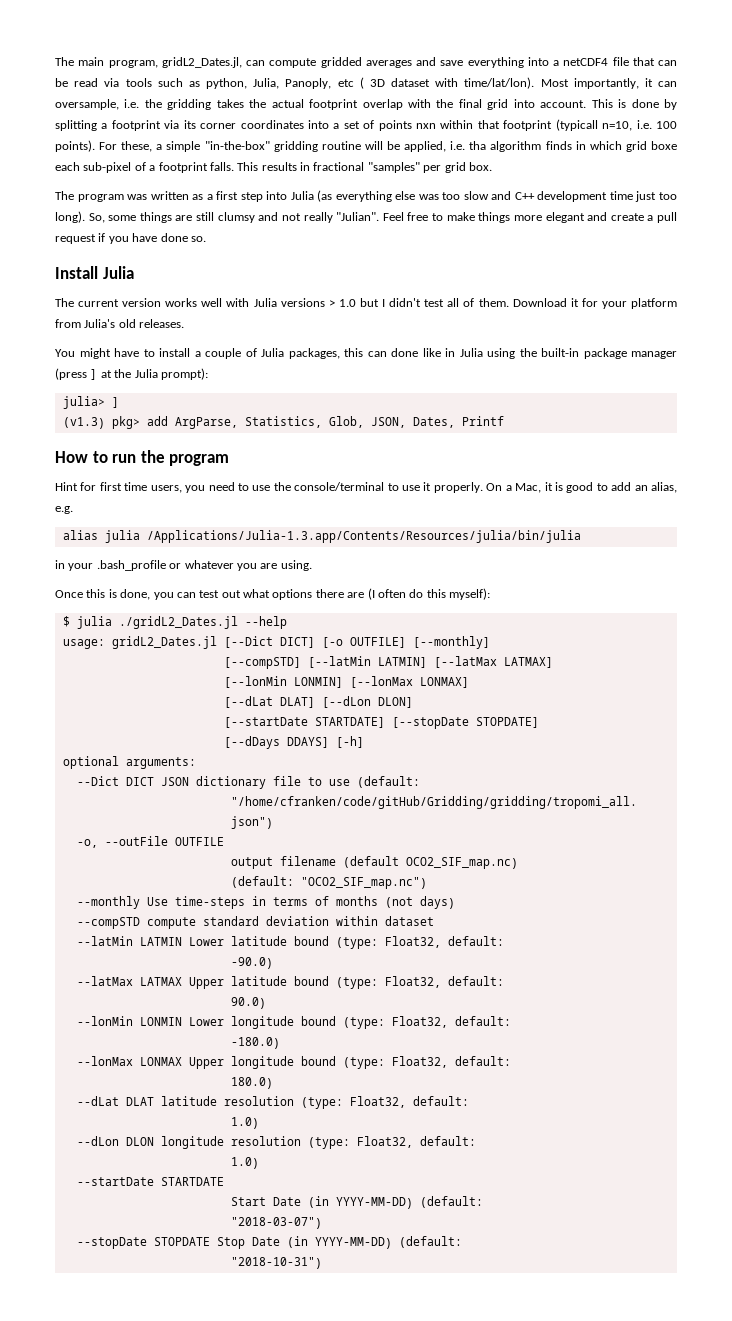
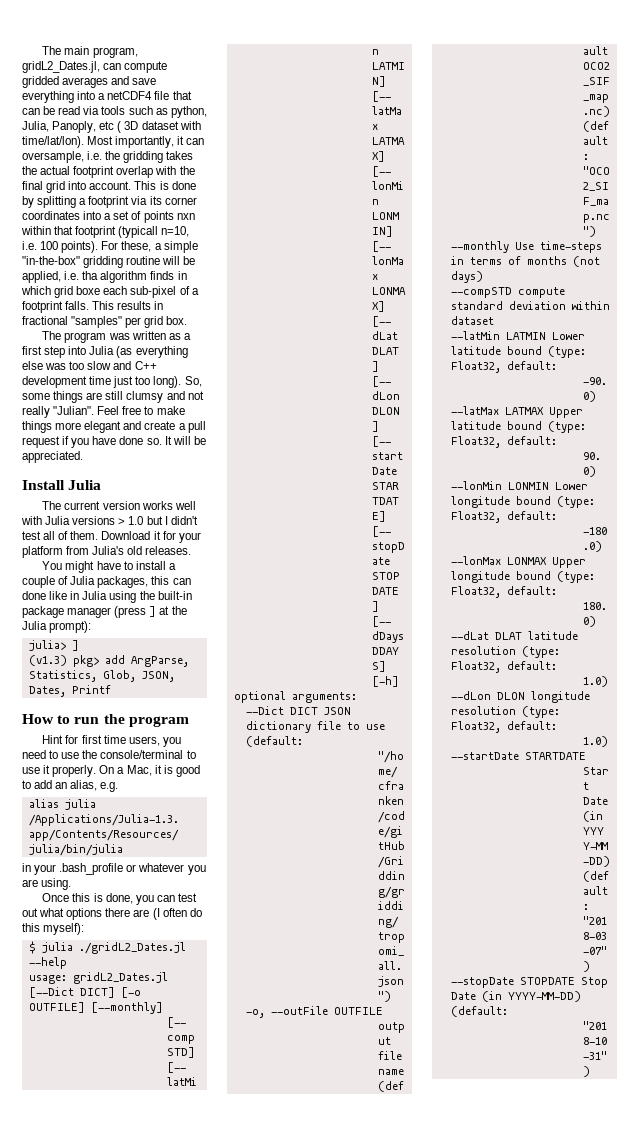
(206, 239) none -> [164,436,206,445] [22,451,83,463] It will be appreciated.

